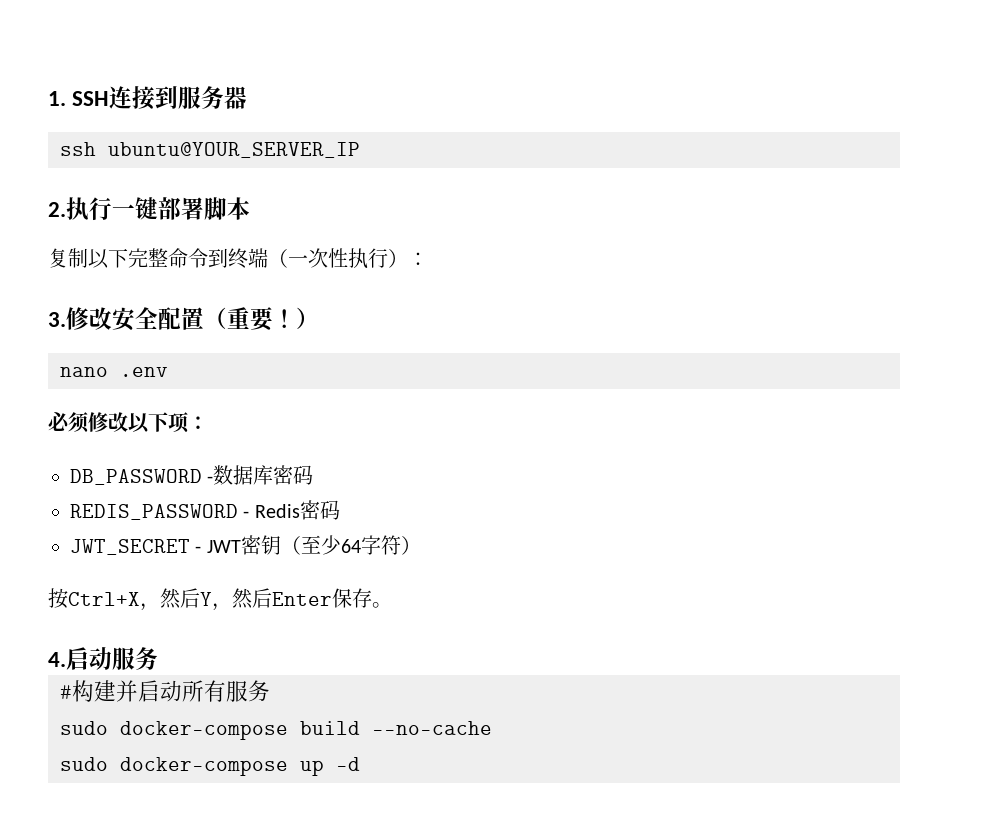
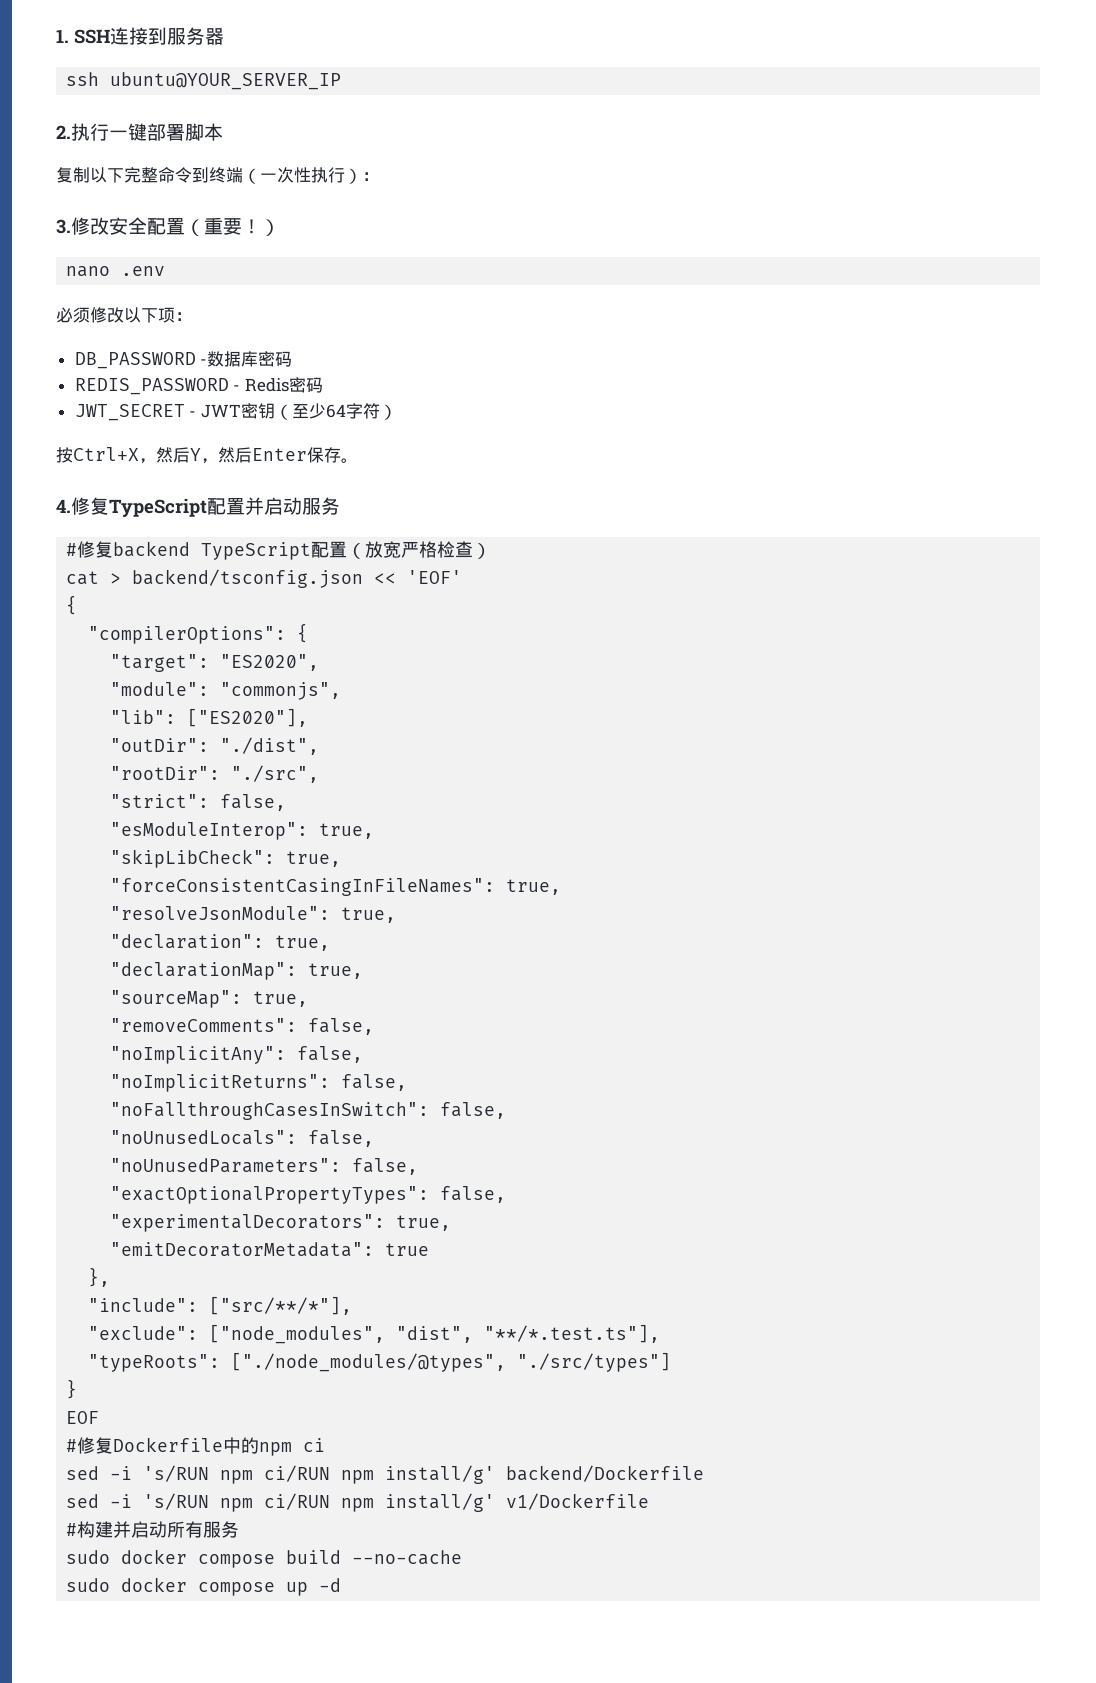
(66, 659) none -> [71,497,264,517] 修复TypeScript配置并
(158, 658) none -> [66,541,492,560] [66,569,463,588] [66,595,78,615] [88,623,309,644] [110,654,320,672] [110,682,342,700] [110,708,309,727] [110,737,320,755] [110,765,320,783] [110,794,287,811] [110,822,375,840] [110,849,342,868] [110,878,562,896] [110,906,397,923] [110,934,331,951] [110,962,364,980] [110,990,309,1008] [110,1018,375,1035] [110,1046,364,1064] [110,1074,408,1092] [110,1102,507,1120] [110,1130,375,1147] [110,1158,419,1175] [110,1186,507,1204] [110,1214,452,1232] [110,1242,430,1257] [88,1267,111,1287] [88,1296,353,1315] [88,1324,661,1344] [88,1352,672,1372] [66,1379,78,1399] [66,1411,100,1424] [66,1437,326,1456] [66,1465,705,1484] [66,1493,650,1512] // #修复backend TypeScript配置（放宽严格检查） // cat > backend/tsconfig.json << 'EOF' // { // "compilerOptions": { // "target": "ES2020", // "module": "commonjs", // "lib": ["ES2020"], // "outDir": "./dist", // "rootDir": "./src", // "strict": false, // "esModuleInterop": true, // "skipLibCheck": true, // "forceConsistentCasingInFileNames": true, // "resolveJsonModule": true, // "declaration": true, // "declarationMap": true, // "sourceMap": true, // "removeComments": false, // "noImplicitAny": false, // "noImplicitReturns": false, // "noFallthroughCasesInSwitch": false, // "noUnusedLocals": false, // "noUnusedParameters": false, // "exactOptionalPropertyTypes": false, // "experimentalDecorators": true, // "emitDecoratorMetadata": true // }, // "include": ["src/**/*"], // "exclude": ["node_modules", "dist", "**/*.test.ts"], // "typeRoots": ["./node_modules/@types", "./src/types"] // } // EOF // #修复Dockerfile中的npm ci // sed -i 's/RUN npm ci/RUN npm install/g' backend/Dockerfile // sed -i 's/RUN npm ci/RUN npm install/g' v1/Dockerfile
[120,721,288,740] docker-compose -> [121,1549,276,1568] docker compose
[120,757,288,776] docker-compose -> [121,1577,276,1596] docker compose

